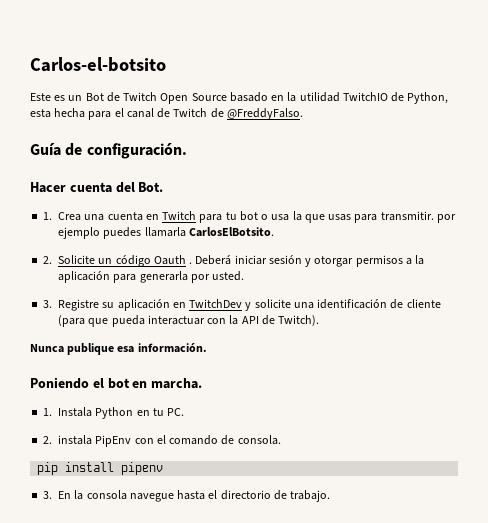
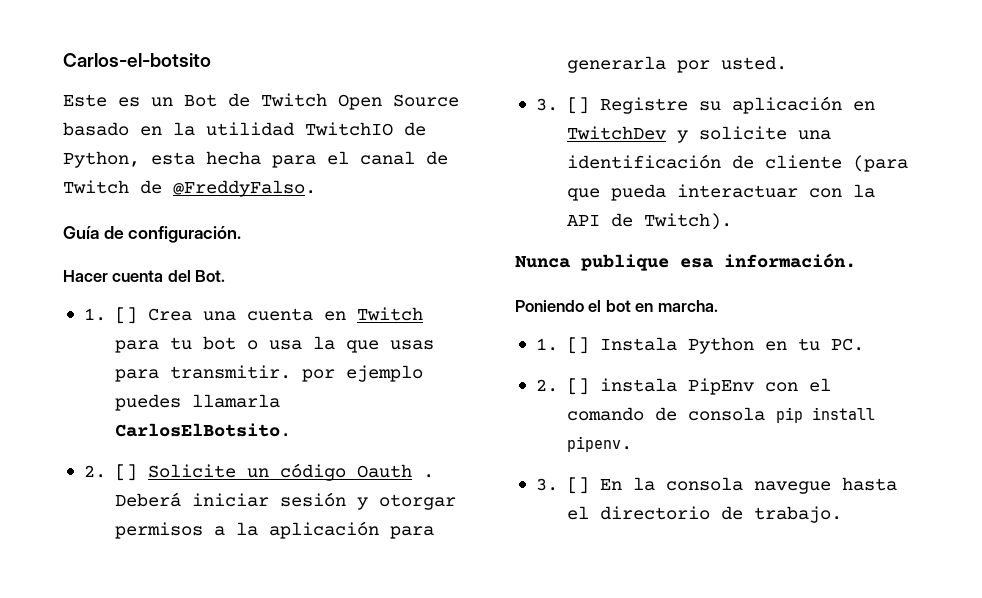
(53, 216) none -> [115,307,138,324] []
(53, 260) none -> [115,464,138,481] []
(53, 304) none -> [567,97,590,114] []
(53, 412) none -> [567,337,590,354] []
(53, 440) none -> [567,378,590,395] []
[237,435,281,445] consola. // -> [688,407,766,421] consola
[121,462,164,475] [43,491,53,499] pipenv // 3. -> [567,436,633,452] [535,477,590,494] pipenv. // 3. []

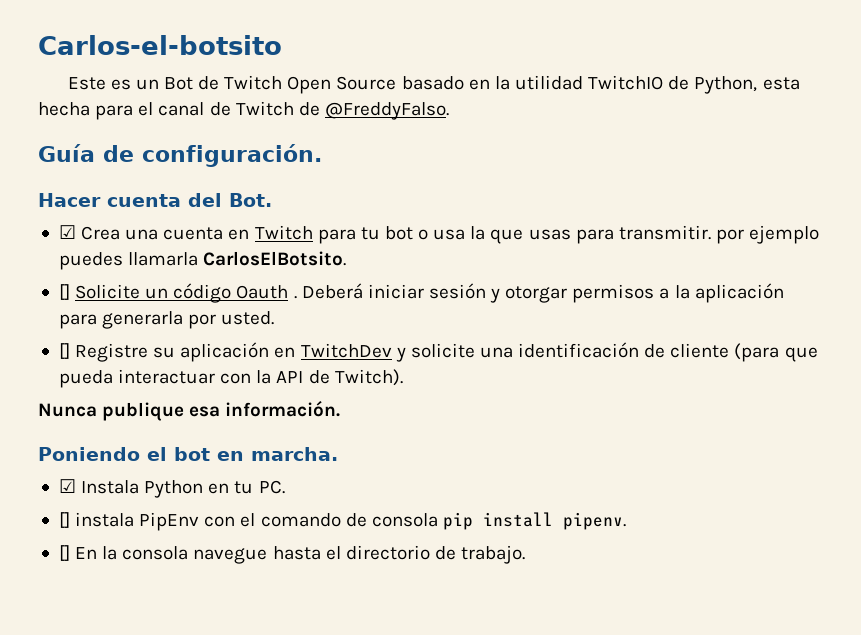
[83,307,138,324] 1. [] -> [58,225,76,239] ☑
[83,465,106,478] 2. -> (347, 258) none
[535,98,558,111] 3. -> (275, 318) none
[535,337,590,354] 1. [] -> [58,479,76,493] ☑
[535,379,558,392] 2. -> (285, 487) none
[535,478,558,491] 3. -> (626, 521) none

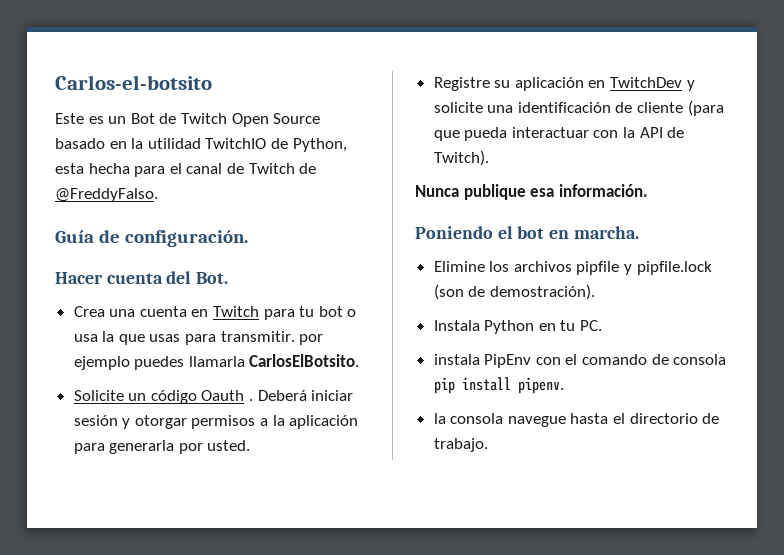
[58,225,76,239] ☑ -> (229, 278) none
[58,284,70,300] [] -> (360, 360) none
[58,343,70,359] [] -> (251, 445) none
[58,479,76,493] ☑ -> [433,261,712,275] [433,284,595,300] Elimine los archivos pipfile y pipfile.lock (son de demostración). //
[58,512,70,528] [] -> (603, 325) none
[58,545,98,561] [] En -> (564, 385) none

